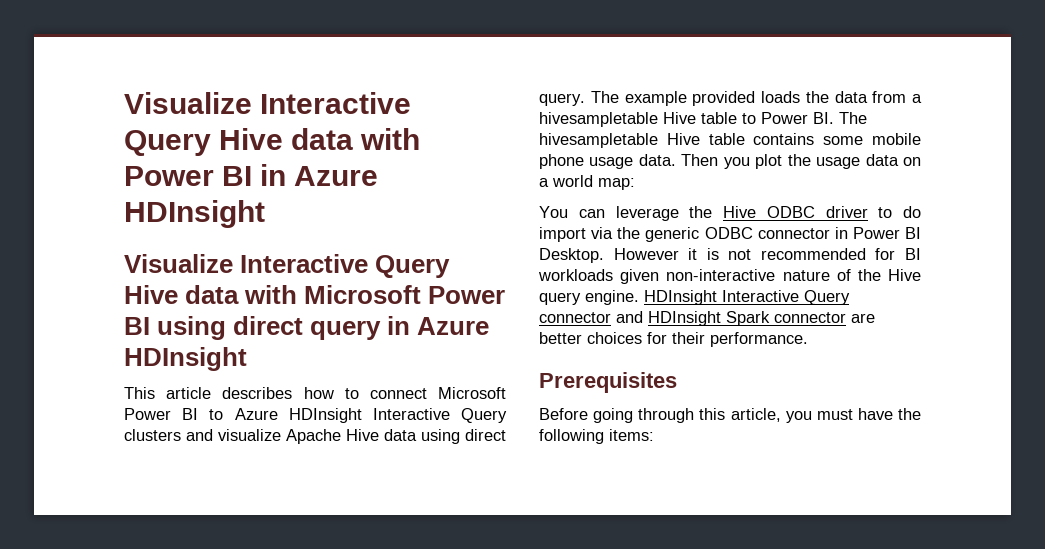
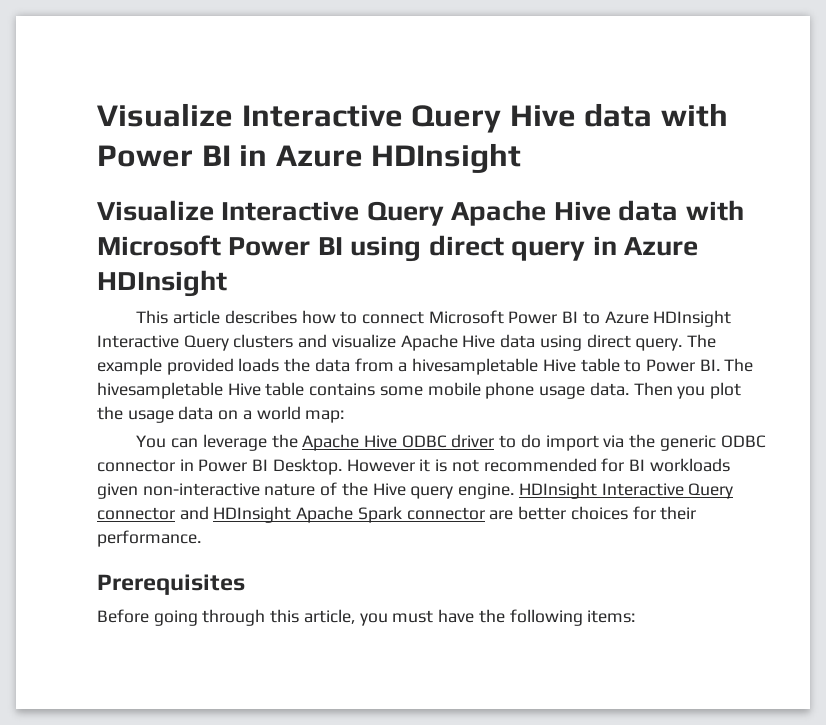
(451, 266) none -> [451,200,547,226] Apache
(713, 212) none -> [302,434,360,451] Apache
(721, 318) none -> [296,506,354,523] Apache

